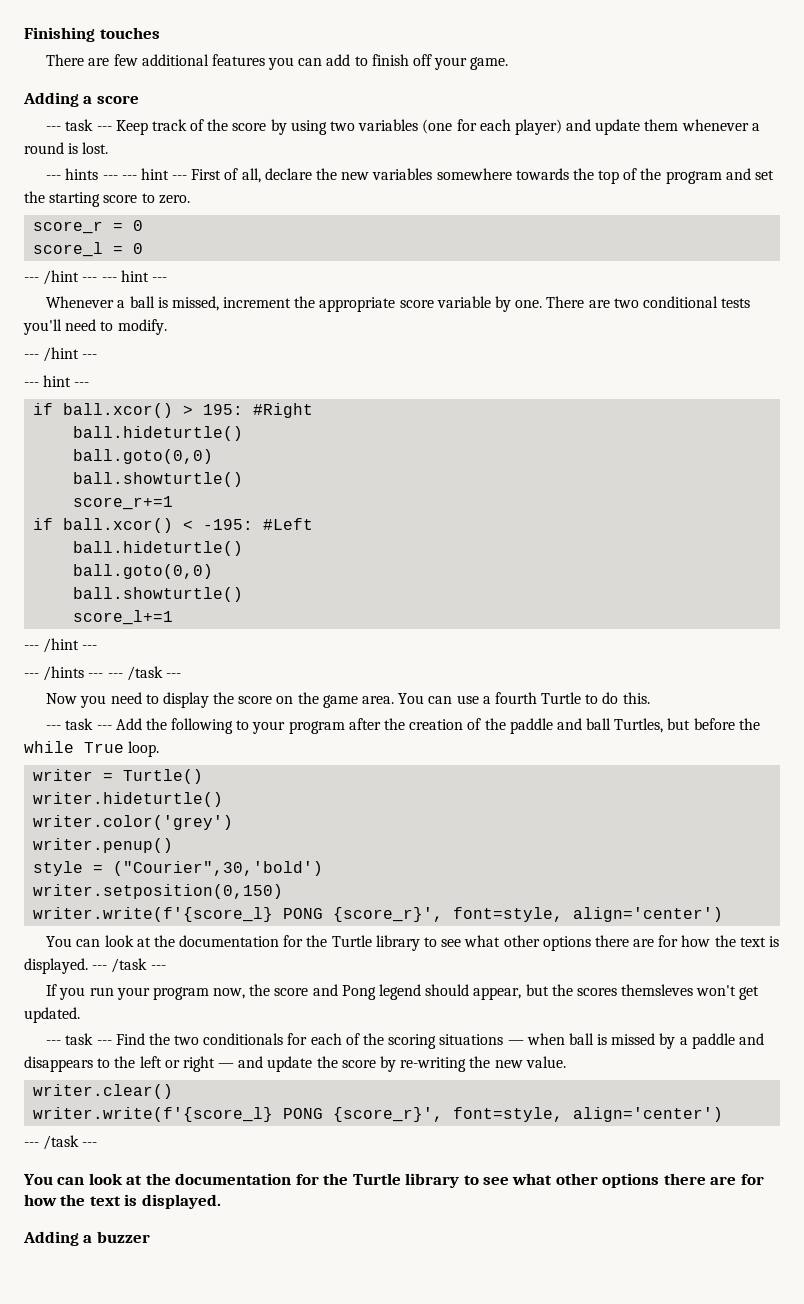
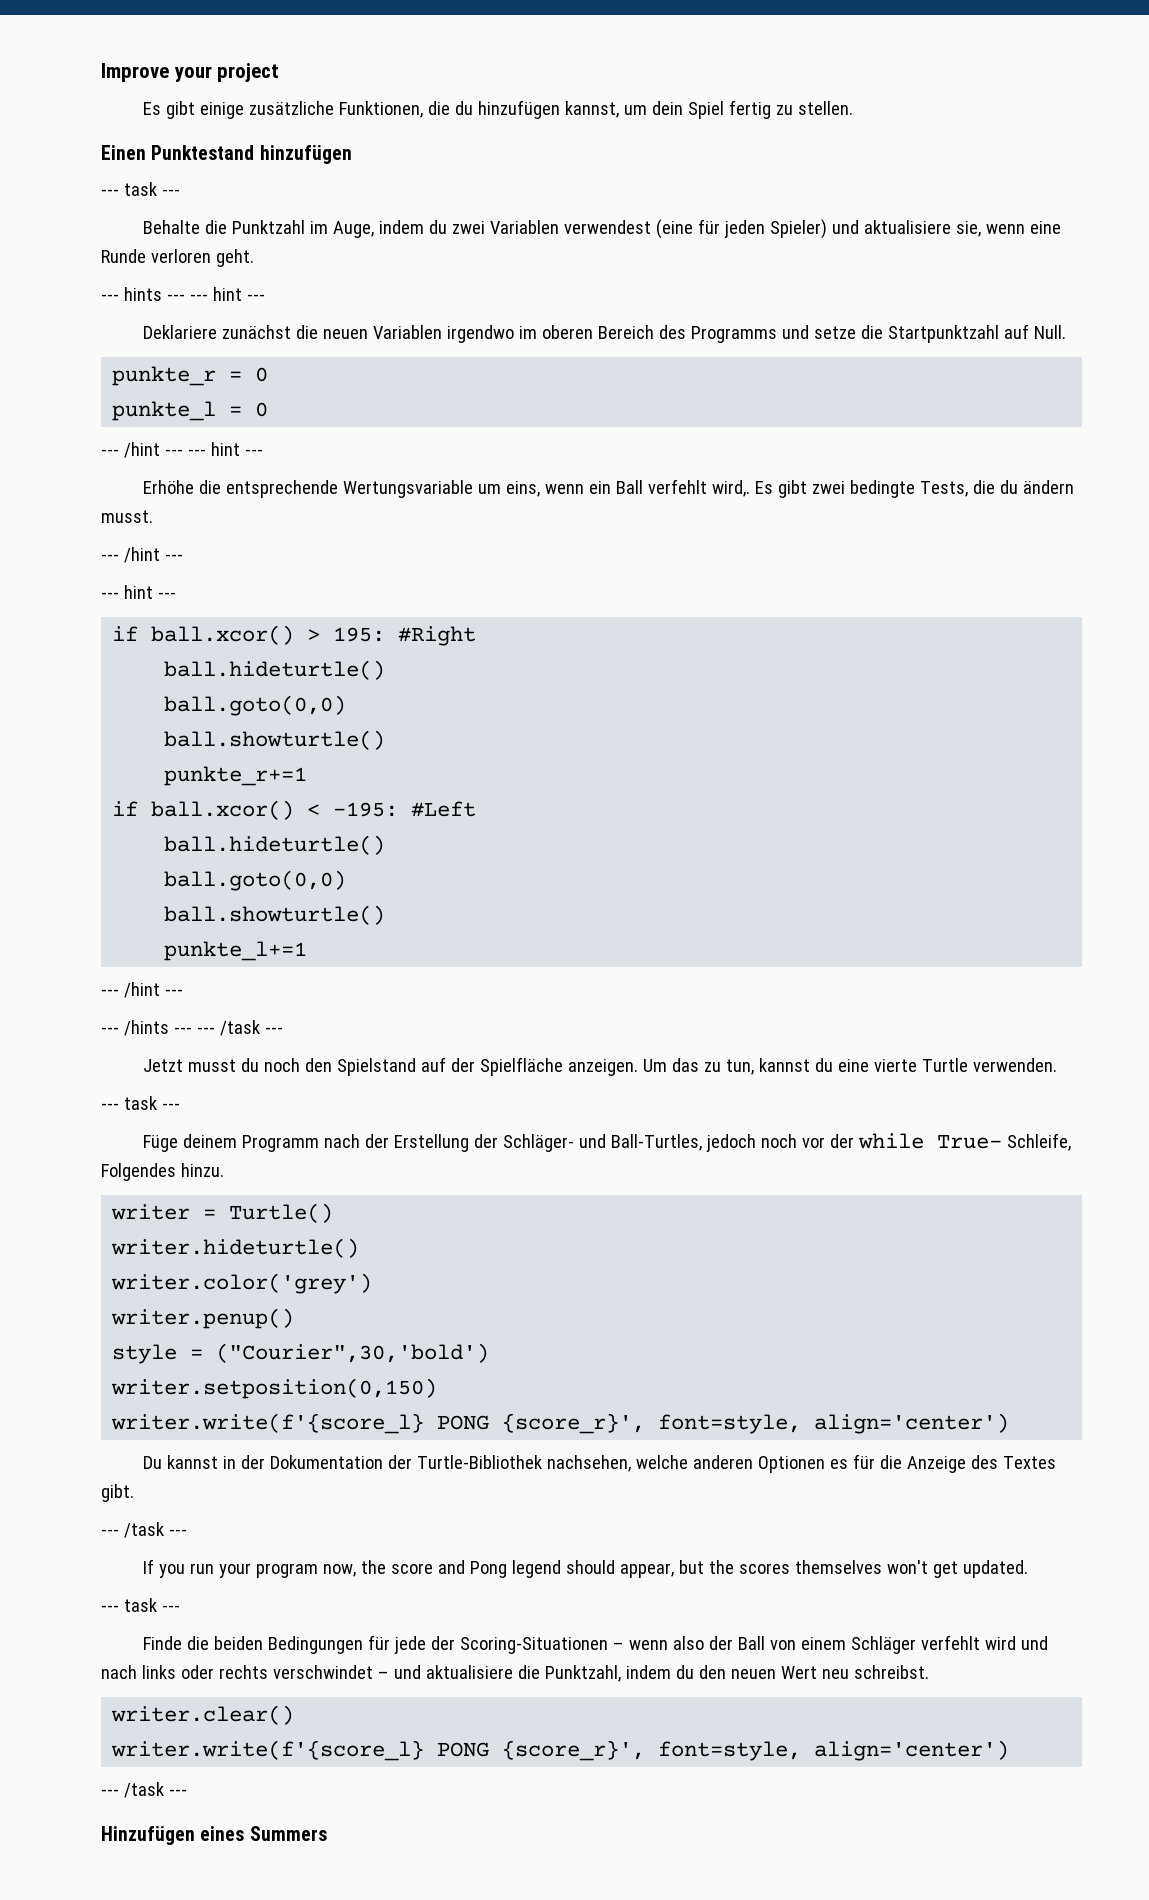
[24,27,160,42] [46,54,509,70] [23,92,139,107] [46,119,760,135] [24,142,109,154] Finishing touches // There are few additional features you can add to finish off your game. // Adding a score // --- task --- Keep track of the score by using two variables (one for each player) and update them whenever a round is lost. -> [101,63,280,82] [142,100,853,119] [101,145,352,164] [101,182,180,196] [142,219,1061,239] [101,249,254,267] Improve your project // Es gibt einige zusätzliche Funktionen, die du hinzufügen kannst, um dein Spiel fertig zu stellen. // Einen Punktestand hinzufügen // --- task --- // Behalte die Punktzahl im Auge, indem du zwei Variablen verwendest (eine für jeden Spieler) und aktualisiere sie, wenn eine Runde verloren geht.
[191,168,775,184] [24,191,190,207] [33,220,144,234] [33,242,104,257] First of all, declare the new variables somewhere towards the top of the program and set the starting score to zero. // score_r = 0 // score_l -> [142,324,1066,343] [112,366,269,386] [112,401,217,421] // Deklariere zunächst die neuen Variablen irgendwo im oberen Bereich des Programms und setze die Startpunktzahl auf Null. // punkte_r = 0 // punkte_l
[46,296,751,312] [23,319,167,335] Whenever a ball is missed, increment the appropriate score variable by one. There are two conditional tests you'll need to modify. -> [142,479,1074,498] [101,510,153,523] Erhöhe die entsprechende Wertungsvariable um eins, wenn ein Ball verfehlt wird,. Es gibt zwei bedingte Tests, die du ändern musst.
[73,496,174,510] score_r+=1 -> [164,766,308,786] punkte_r+=1
[73,610,174,625] score_l+=1 -> [164,941,308,961] punkte_l+=1
[46,692,650,708] [46,718,760,734] [24,741,160,757] Now you need to display the score on the game area. You can use a fourth Turtle to do this. // --- task --- Add the following to your program after the creation of the paddle and ball Turtles, but before the while True loop. -> [142,1057,1057,1076] [101,1096,180,1110] [142,1133,1071,1152] [101,1163,224,1181] Jetzt musst du noch den Spielstand auf der Spielfläche anzeigen. Um das zu tun, kannst du eine vierte Turtle verwenden. // --- task --- // Füge deinem Programm nach der Erstellung der Schläger- und Ball-Turtles, jedoch noch vor der while True- Schleife, Folgendes hinzu.
[46,935,780,951] [24,958,88,974] You can look at the documentation for the Turtle library to see what other options there are for how the text is displayed. -> [142,1454,1056,1473] [101,1484,134,1502] Du kannst in der Dokumentation der Turtle-Bibliothek nachsehen, welche anderen Optionen es für die Anzeige des Textes gibt. //
[621,984,694,996] themsleves -> [794,1560,882,1574] themselves
[115,1033,765,1049] [24,1056,566,1072] Find the two conditionals for each of the scoring situations — when ball is missed by a paddle and disappears to the left or right — and update the score by re-writing the new value. -> [142,1635,1048,1654] [101,1665,929,1682] // Finde die beiden Bedingungen für jede der Scoring-Situationen – wenn also der Ball von einem Schläger verfehlt wird und nach links oder rechts verschwindet – und aktualisiere die Punktzahl, indem du den neuen Wert neu schreibst.
[23,1173,764,1188] [24,1194,221,1209] [23,1231,150,1246] You can look at the documentation for the Turtle library to see what other options there are for how the text is displayed. // Adding a buzzer -> [101,1826,327,1845] Hinzufügen eines Summers

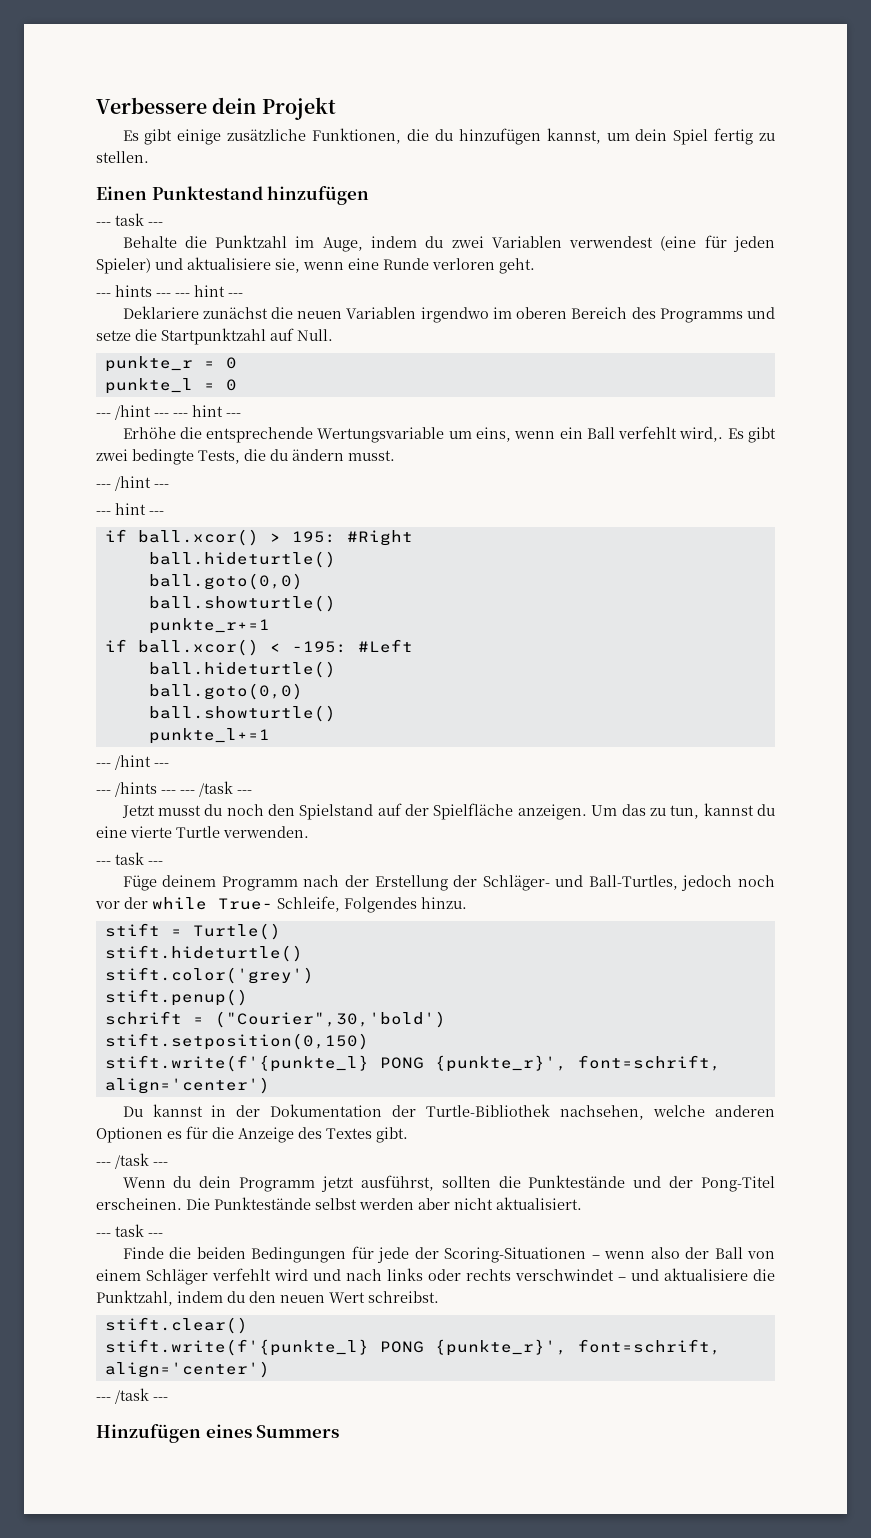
[101,63,280,82] Improve your project -> [96,97,336,120] Verbessere dein Projekt
[111,1204,191,1220] writer -> [104,923,160,937] stift
[111,1238,360,1258] [111,1273,373,1294] [111,1308,295,1329] [112,1343,490,1364] [111,1378,438,1399] [111,1413,802,1434] writer.hideturtle() // writer.color('grey') // writer.penup() // style = ("Courier",30,'bold') // writer.setposition(0,150) // writer.write(f'{score_l} PONG {score_r}', font=style, -> [104,945,303,962] [104,967,314,984] [104,989,248,1006] [104,1011,446,1028] [104,1033,369,1050] [104,1055,721,1072] stift.hideturtle() // stift.color('grey') // stift.penup() // schrift = ("Courier",30,'bold') // stift.setposition(0,150) // stift.write(f'{punkte_l} PONG {punkte_r}', font=schrift,
[142,1559,1028,1578] If you run your program now, the score and Pong legend should appear, but the scores themselves won't get updated. -> [122,1175,775,1192] [96,1197,582,1210] Wenn du dein Programm jetzt ausführst, sollten die Punktestände und der Pong-Titel erscheinen. Die Punktestände selbst werden aber nicht aktualisiert.
[821,1669,849,1679] neu -> (365, 1297) none
[111,1705,295,1725] [111,1740,802,1761] writer.clear() // writer.write(f'{score_l} PONG {score_r}', font=style, -> [104,1317,248,1334] [104,1339,721,1356] stift.clear() // stift.write(f'{punkte_l} PONG {punkte_r}', font=schrift,

